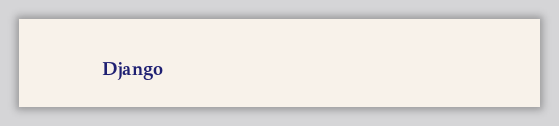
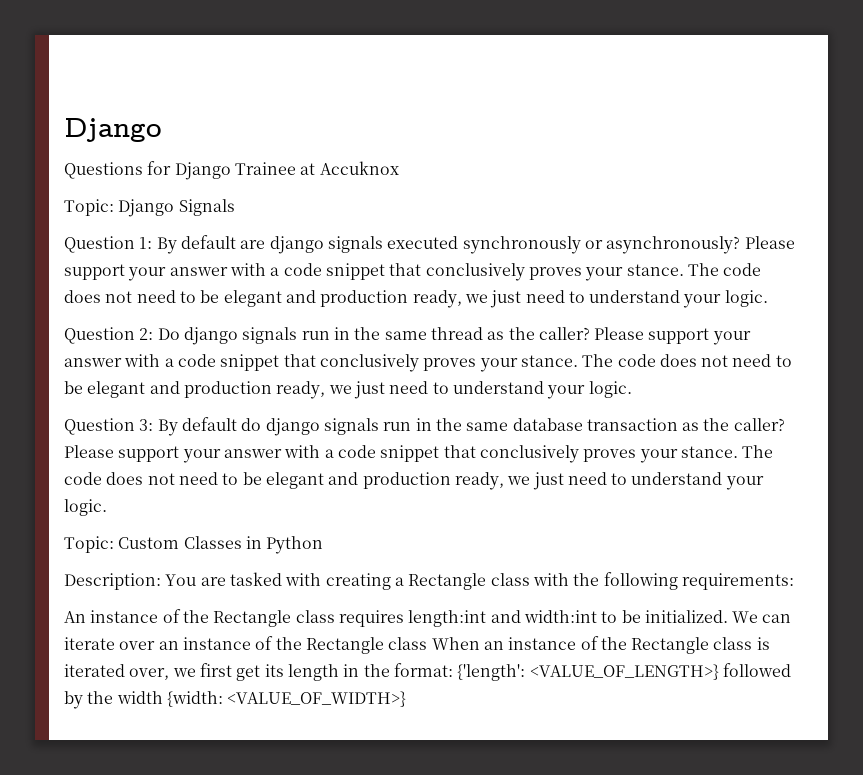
[102,62,163,80] Django -> [64,118,162,142] [64,161,399,180] [64,199,235,217] [64,235,795,254] [64,263,762,281] [64,290,768,308] [64,327,751,345] [64,354,792,372] [64,381,632,399] [64,417,785,436] [64,445,774,463] [64,472,764,490] [64,499,107,516] [64,536,324,554] [64,572,794,590] [64,609,792,627] [64,636,770,654] [64,663,791,681] [64,691,407,709] Django // Questions for Django Trainee at Accuknox // Topic: Django Signals // Question 1: By default are django signals executed synchronously or asynchronously? Please support your answer with a code snippet that conclusively proves your stance. The code does not need to be elegant and production ready, we just need to understand your logic. // Question 2: Do django signals run in the same thread as the caller? Please support your answer with a code snippet that conclusively proves your stance. The code does not need to be elegant and production ready, we just need to understand your logic. // Question 3: By default do django signals run in the same database transaction as the caller? Please support your answer with a code snippet that conclusively proves your stance. The code does not need to be elegant and production ready, we just need to understand your logic. // Topic: Custom Classes in Python // Description: You are tasked with creating a Rectangle class with the following requirements: // An instance of the Rectangle class requires length:int and width:int to be initialized. We can iterate over an instance of the Rectangle class When an instance of the Rectangle class is iterated over, we first get its length in the format: {'length': <VALUE_OF_LENGTH>} followed by the width {width: <VALUE_OF_WIDTH>}

